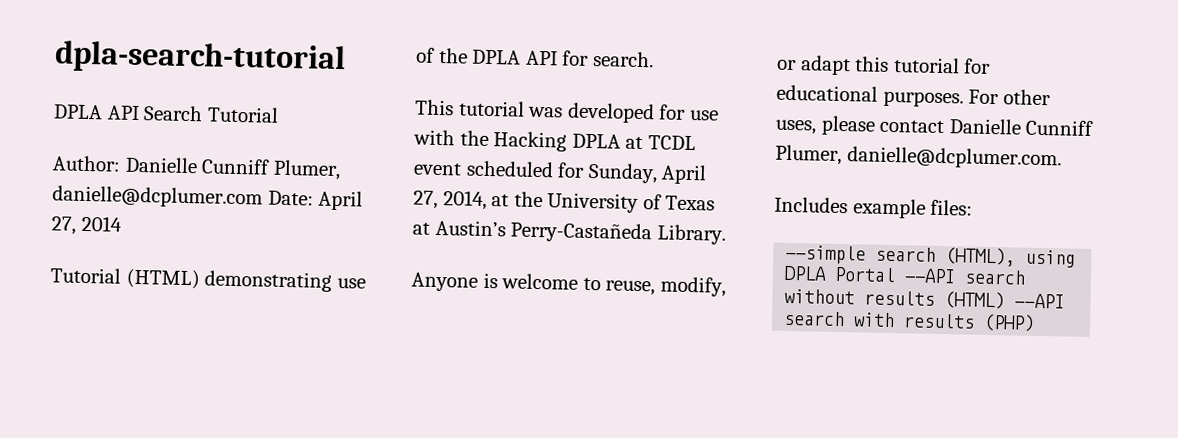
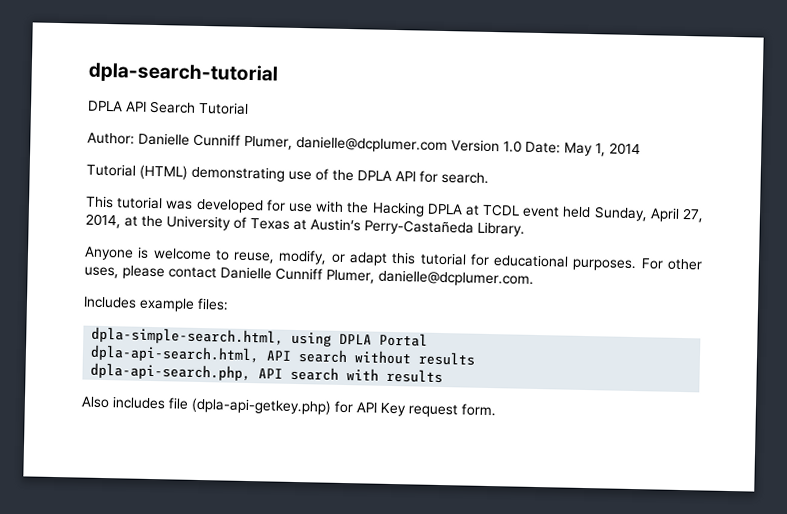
[267,190,364,211] [51,216,76,235] Date: April 27, -> [451,139,606,157] Version 1.0 Date: May 1,
[465,160,586,178] scheduled for -> [562,206,592,219] held
[785,244,1017,267] --simple search (HTML), -> [91,326,285,346] dpla-simple-search.html,
[904,268,957,284] --API -> [90,344,293,364] // dpla-api-search.html, API
[944,291,1066,310] (HTML) --API -> [90,362,284,382] // dpla-api-search.php, API
[983,313,1036,332] (PHP) -> [81,396,496,418] // Also includes file (dpla-api-getkey.php) for API Key request form.

